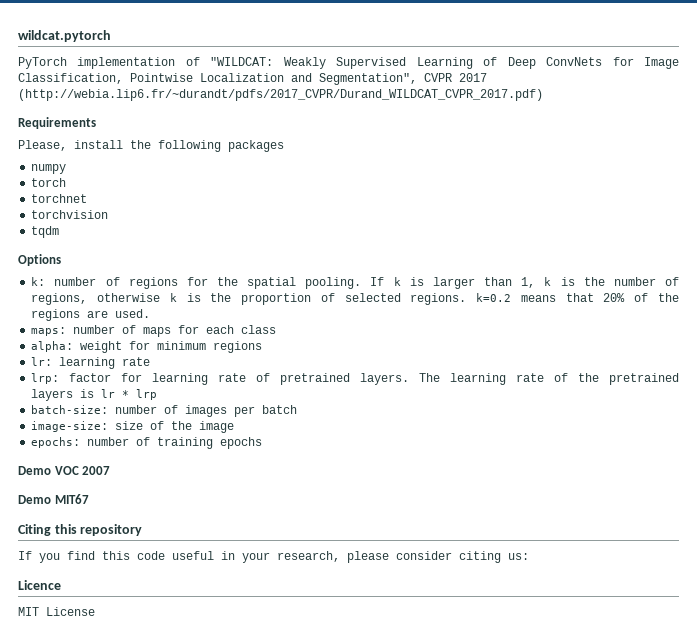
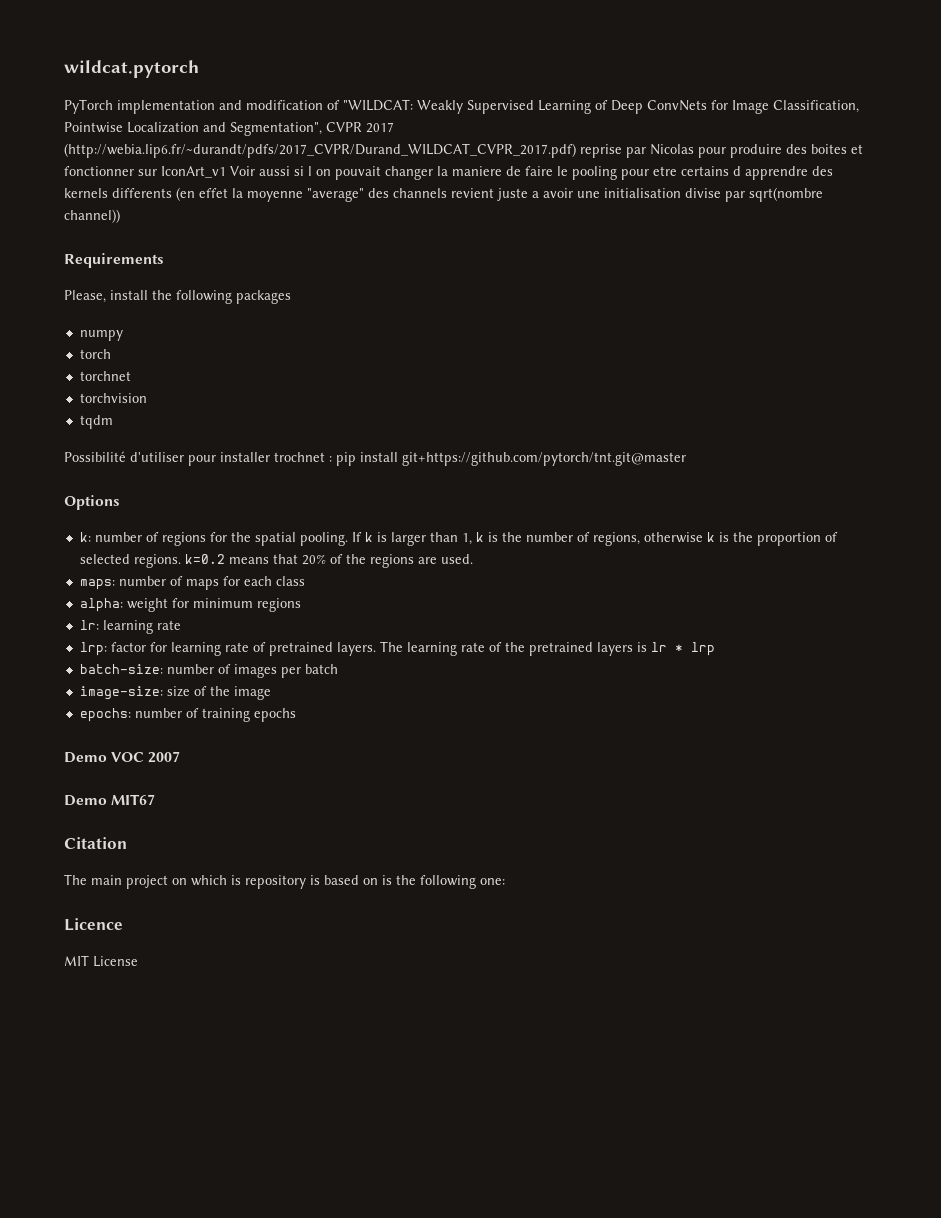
(176, 63) none -> [219,100,323,110] and modification
(543, 95) none -> [580,144,863,158] [64,166,833,180] [64,187,823,202] [64,209,120,223] reprise par Nicolas pour produire des boites et fonctionner sur IconArt_v1 Voir aussi si l on pouvait changer la maniere de faire le pooling pour etre certains d apprendre des kernels differents (en effet la moyenne "average" des channels revient juste a avoir une initialisation divise par sqrt(nombre channel))
(60, 232) none -> [64,451,686,466] // Possibilité d'utiliser pour installer trochnet : pip install git+https://github.com/pytorch/tnt.git@master
[18,524,143,536] [18,551,529,563] Citing this repository // If you find this code useful in your research, please consider citing us: -> [64,837,127,849] [64,874,505,889] Citation // The main project on which is repository is based on is the following one:

